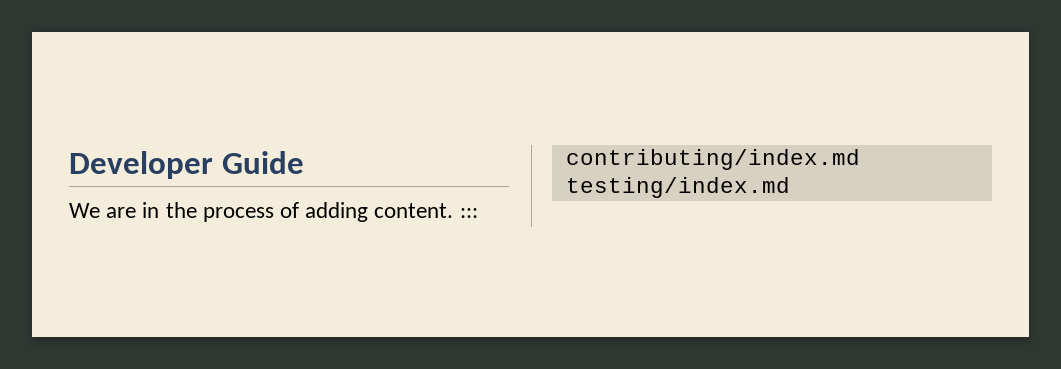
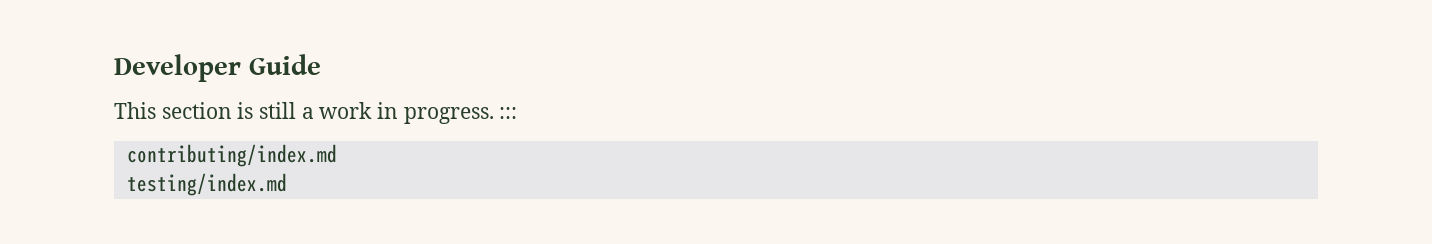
[69,202,454,222] We are in the process of adding content. -> [114,102,494,124] This section is still a work in progress.

